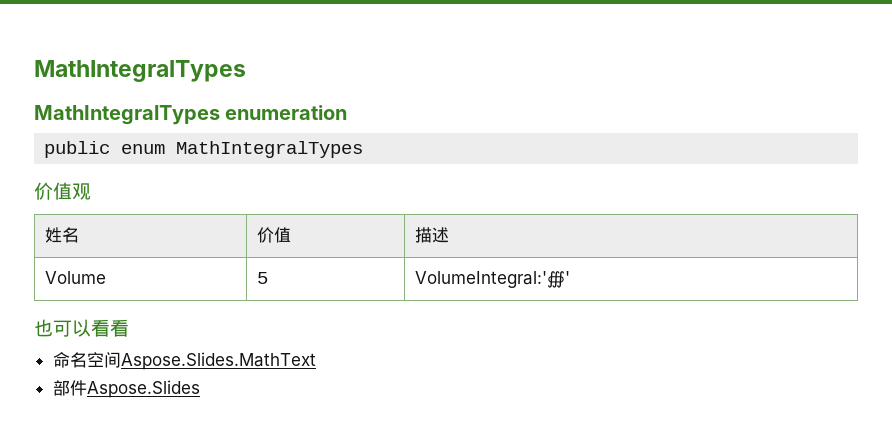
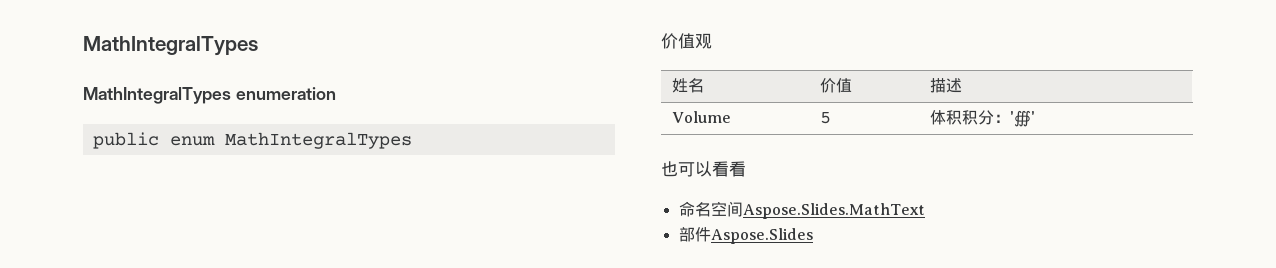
[414,271,570,288] VolumeIntegral:'∰' -> [930,110,1036,127] 体积积分：'∰'

